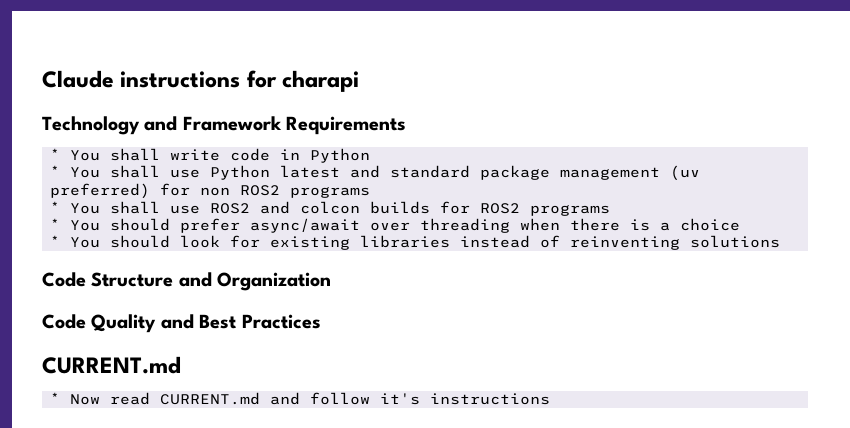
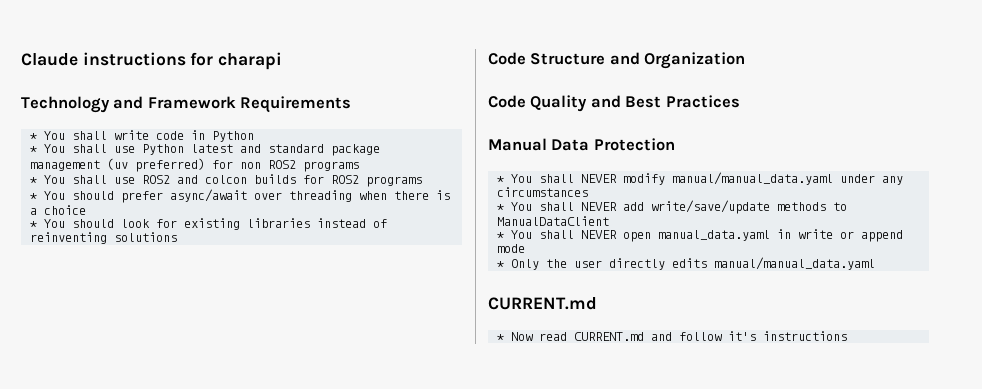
(321, 321) none -> [488,138,675,151] [497,172,903,185] [497,187,588,197] [497,200,847,214] [497,216,609,226] [497,229,903,242] [497,244,525,253] [497,257,875,270] // Manual Data Protection // * You shall NEVER modify manual/manual_data.yaml under any circumstances // * You shall NEVER add write/save/update methods to ManualDataClient // * You shall NEVER open manual_data.yaml in write or append mode // * Only the user directly edits manual/manual_data.yaml

